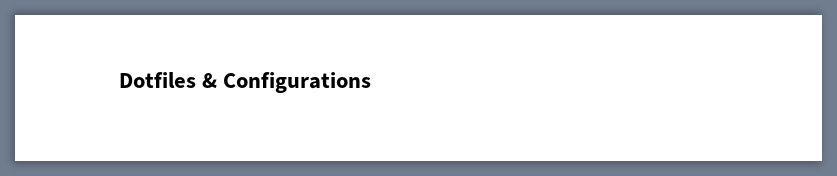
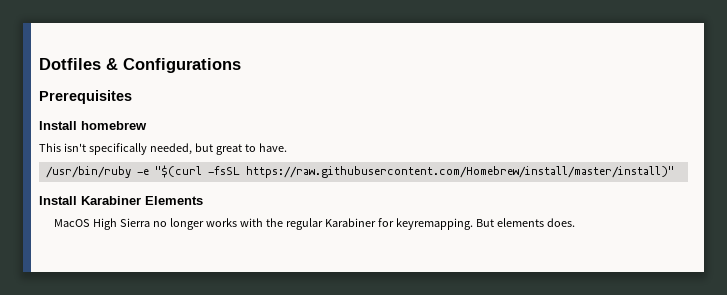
(372, 82) none -> [39,90,132,104] [39,121,147,130] [39,143,287,155] [45,165,674,178] [39,196,203,205] [54,218,575,230] // Prerequisites // Install homebrew // This isn't specifically needed, but great to have. // /usr/bin/ruby -e "$(curl -fsSL https://raw.githubusercontent.com/Homebrew/install/master/install)" // Install Karabiner Elements // MacOS High Sierra no longer works with the regular Karabiner for keyremapping. But elements does.

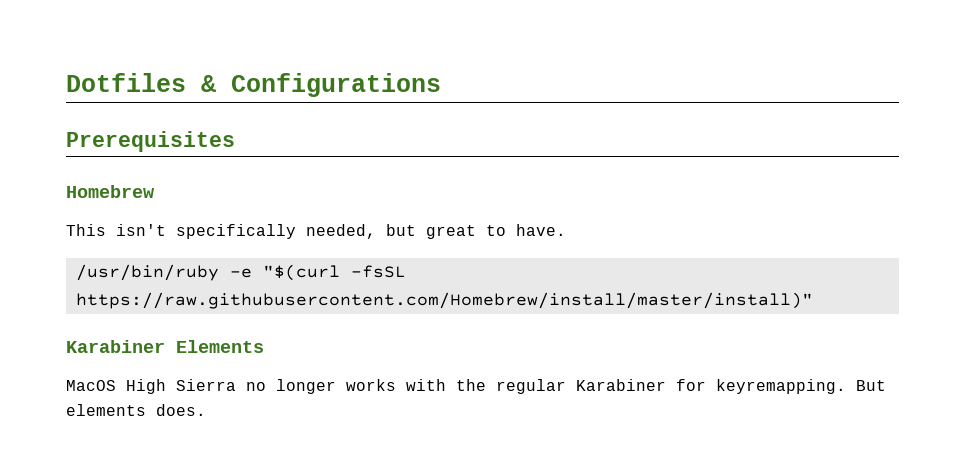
[39,121,147,130] Install homebrew -> [66,185,154,198] Homebrew
[39,196,77,205] Install -> (813, 300) none

